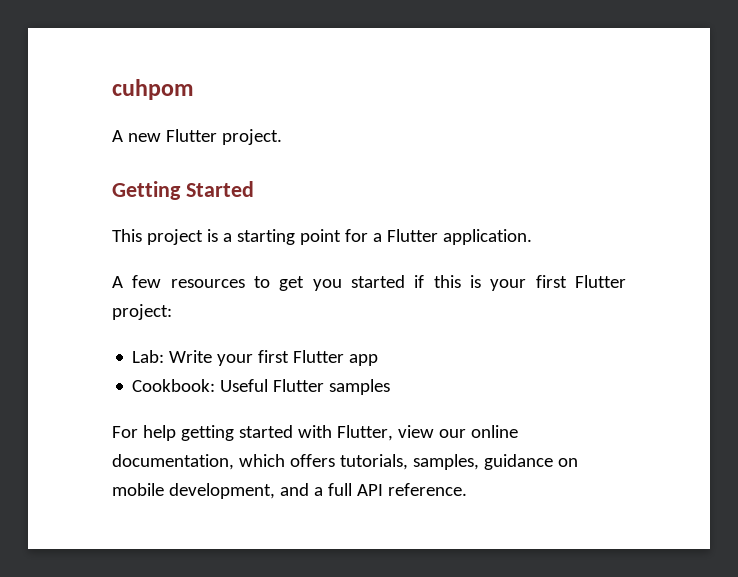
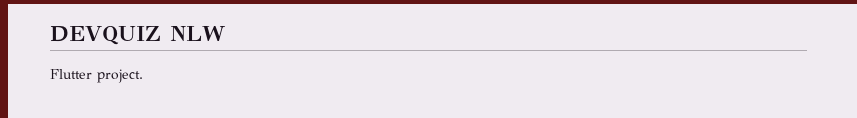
[112,79,194,100] [112,130,161,142] cuhpom // A new -> [50,26,226,45] DEVQUIZ NLW //
[112,181,254,200] [112,229,532,245] [112,275,626,291] [112,304,172,320] [132,350,379,366] [132,379,391,395] [112,425,518,441] [112,454,578,470] [112,483,467,499] // Getting Started // This project is a starting point for a Flutter application. // A few resources to get you started if this is your first Flutter project: // Lab: Write your first Flutter app // Cookbook: Useful Flutter samples // For help getting started with Flutter, view our online documentation, which offers tutorials, samples, guidance on mobile development, and a full API reference. -> (143, 76) none

